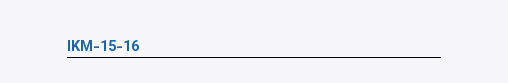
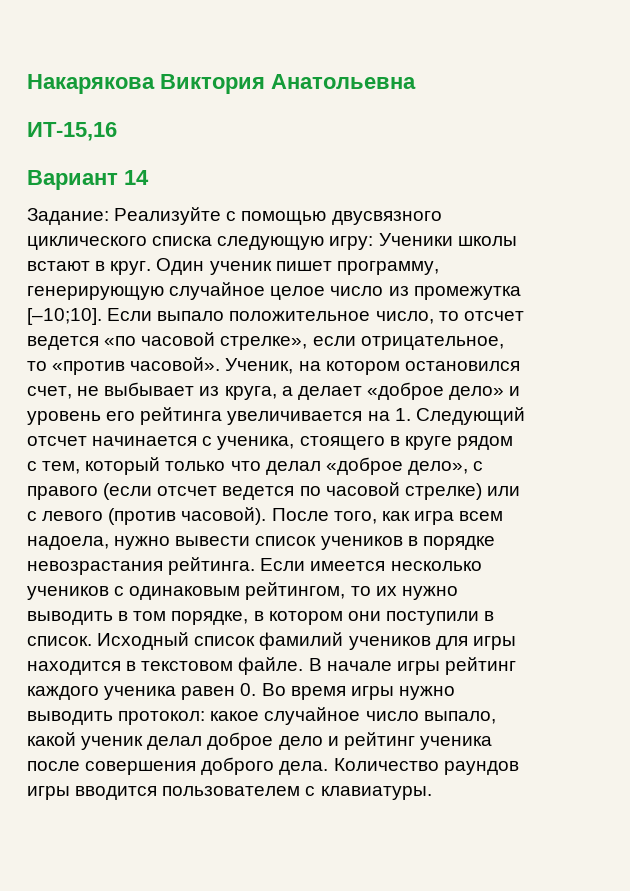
[67,40,140,51] IKM-15-16 -> [27,74,416,94] [27,122,117,141] [27,170,149,190] [27,207,442,225] [27,233,517,250] [27,258,439,275] [27,282,521,300] [27,308,524,325] [27,332,504,350] [27,357,520,375] [27,382,521,400] [27,407,525,425] [27,436,513,450] [27,457,484,475] [27,482,520,500] [27,507,504,525] [27,536,495,550] [27,557,482,575] [27,582,458,600] [27,611,495,625] [27,632,516,650] [27,657,516,675] [27,683,455,700] [27,707,496,725] [27,732,492,750] [27,757,519,775] [27,786,432,800] Накарякова Виктория Анатольевна // ИТ-15,16 // Вариант 14 // Задание: Реализуйте с помощью двусвязного циклического списка следующую игру: Ученики школы встают в круг. Один ученик пишет программу, генерирующую случайное целое число из промежутка [–10;10]. Если выпало положительное число, то отсчет ведется «по часовой стрелке», если отрицательное, то «против часовой». Ученик, на котором остановился счет, не выбывает из круга, а делает «доброе дело» и уровень его рейтинга увеличивается на 1. Следующий отсчет начинается с ученика, стоящего в круге рядом с тем, который только что делал «доброе дело», с правого (если отсчет ведется по часовой стрелке) или с левого (против часовой). После того, как игра всем надоела, нужно вывести список учеников в порядке невозрастания рейтинга. Если имеется несколько учеников с одинаковым рейтингом, то их нужно выводить в том порядке, в котором они поступили в список. Исходный список фамилий учеников для игры находится в текстовом файле. В начале игры рейтинг каждого ученика равен 0. Во время игры нужно выводить протокол: какое случайное число выпало, какой ученик делал доброе дело и рейтинг ученика после совершения доброго дела. Количество раундов игры вводится пользователем с клавиатуры.

